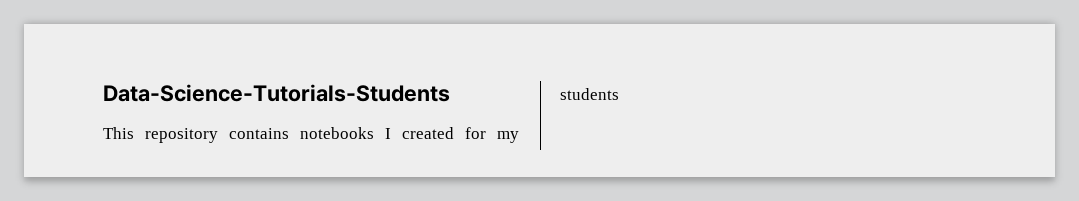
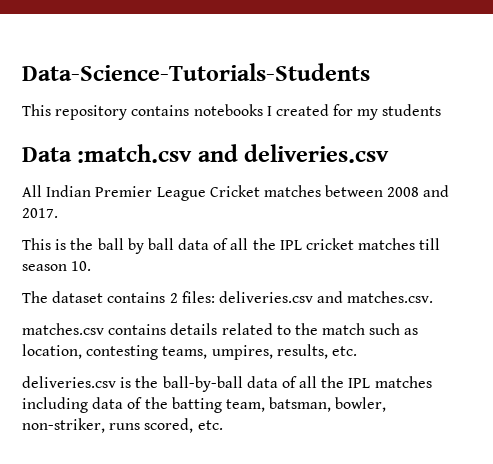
(619, 94) none -> [22,144,390,163] [22,185,450,201] [22,208,58,218] [22,238,441,254] [22,261,92,271] [22,291,434,303] [22,323,419,335] [22,344,357,360] [22,376,432,392] [22,397,387,413] [22,418,223,433] // Data :match.csv and deliveries.csv // All Indian Premier League Cricket matches between 2008 and 2017. // This is the ball by ball data of all the IPL cricket matches till season 10. // The dataset contains 2 files: deliveries.csv and matches.csv. // matches.csv contains details related to the match such as location, contesting teams, umpires, results, etc. // deliveries.csv is the ball-by-ball data of all the IPL matches including data of the batting team, batsman, bowler, non-striker, runs scored, etc.

